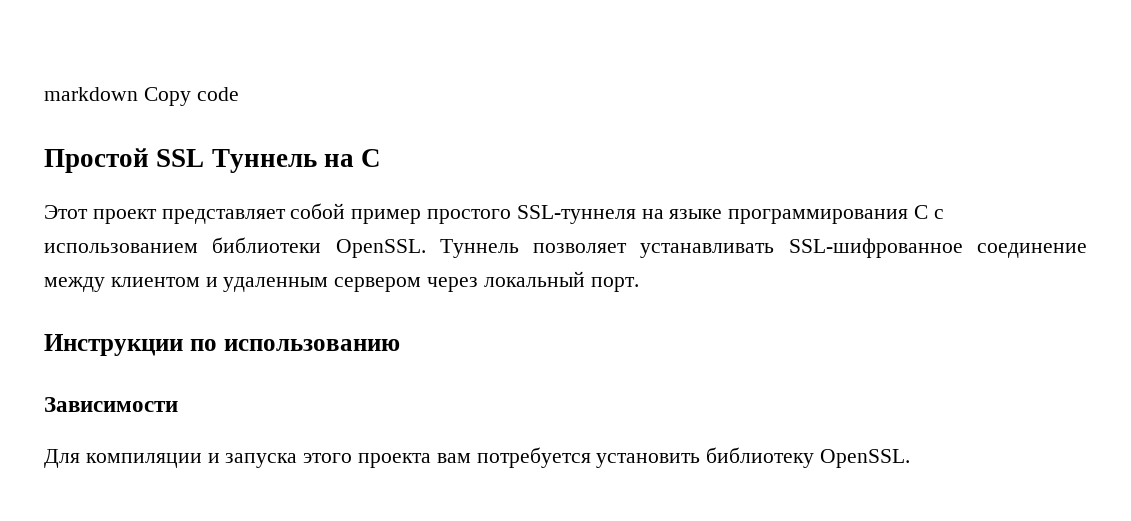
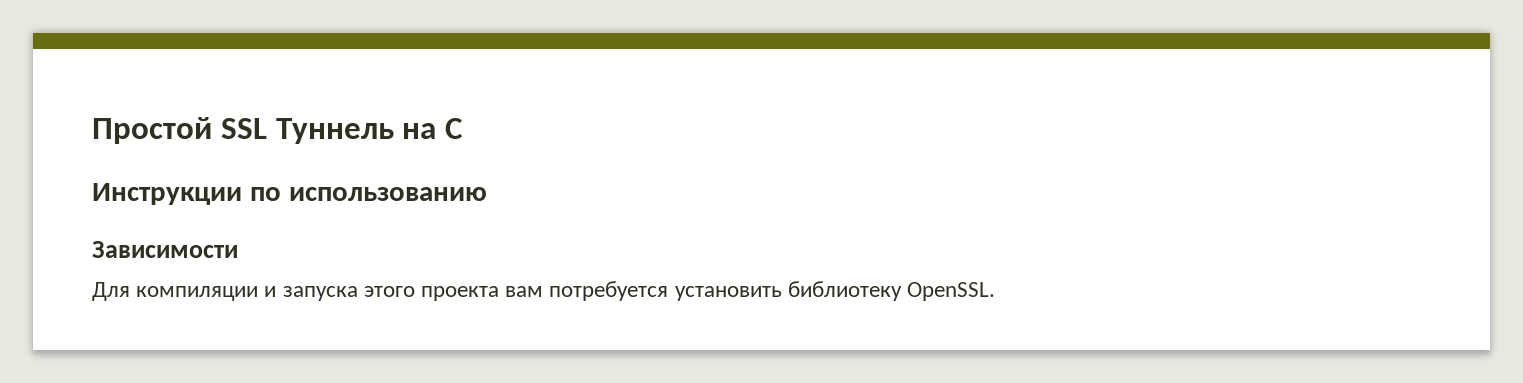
[44,87,239,106] markdown Copy code // -> (92, 130) none
[44,203,944,224] [44,237,1087,258] [44,271,639,292] // Этот проект представляет собой пример простого SSL-туннеля на языке программирования C с использованием библиотеки OpenSSL. Туннель позволяет устанавливать SSL-шифрованное соединение между клиентом и удаленным сервером через локальный порт. -> (464, 128) none

